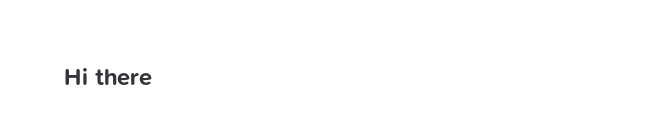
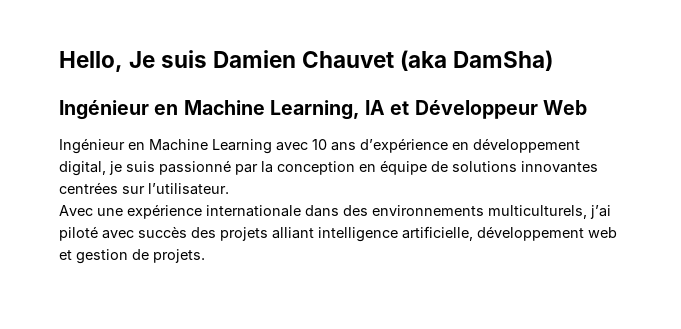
[64,68,152,86] Hi there -> [59,50,554,72] [59,100,587,120] [59,138,580,154] [59,160,598,176] [59,182,229,195] [59,204,611,219] [59,226,617,242] [59,249,205,264] Hello, Je suis Damien Chauvet (aka DamSha) // Ingénieur en Machine Learning, IA et Développeur Web // Ingénieur en Machine Learning avec 10 ans d’expérience en développement digital, je suis passionné par la conception en équipe de solutions innovantes centrées sur l’utilisateur. // Avec une expérience internationale dans des environnements multiculturels, j’ai piloté avec succès des projets alliant intelligence artificielle, développement web et gestion de projets.

